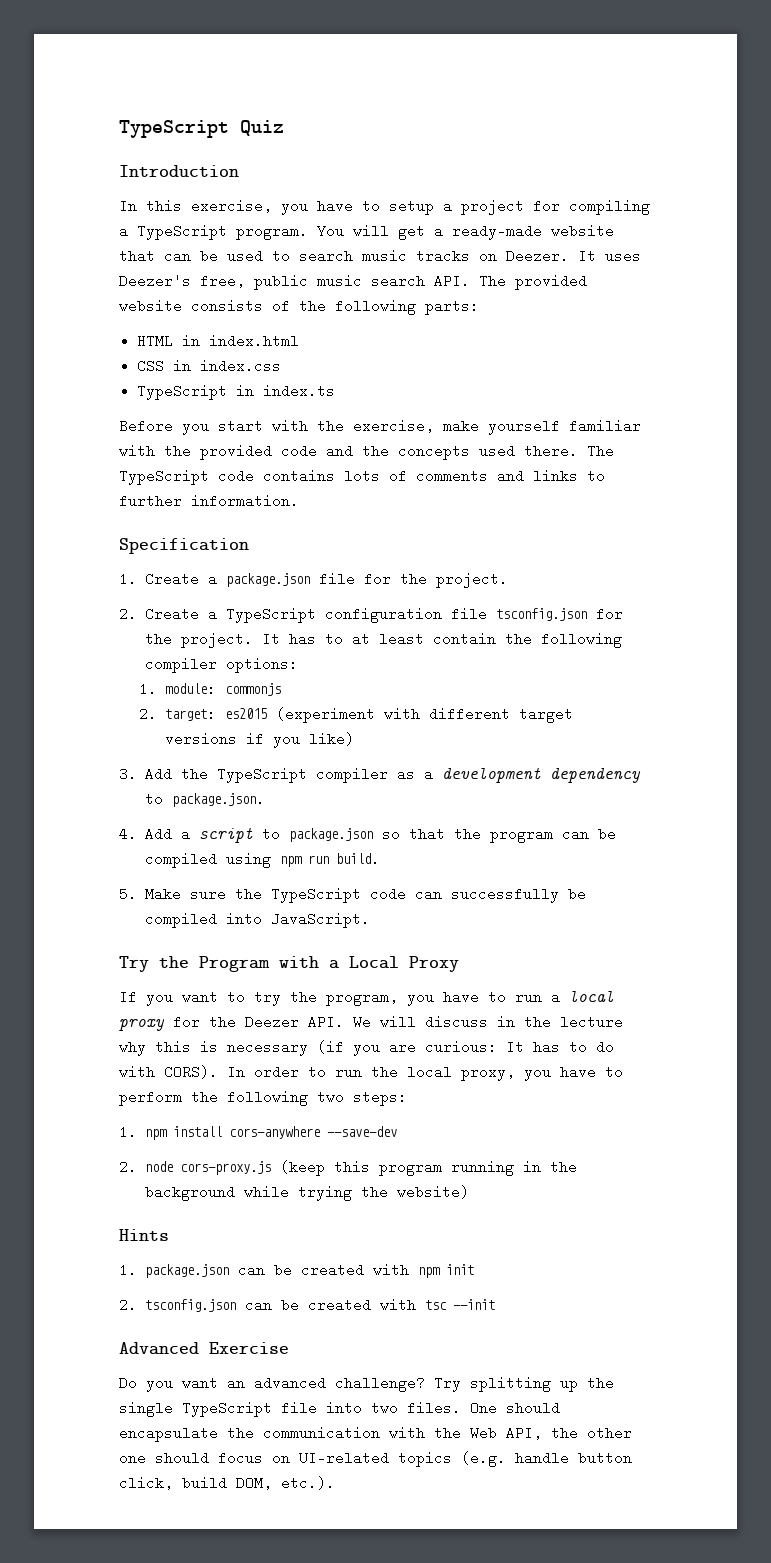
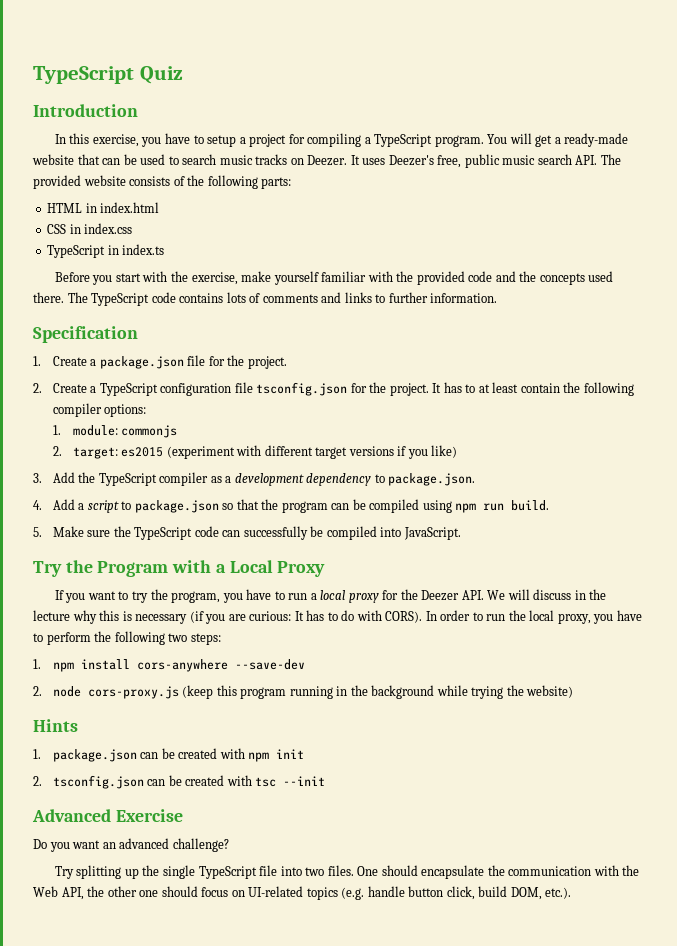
(425, 1384) none -> (229, 845) //

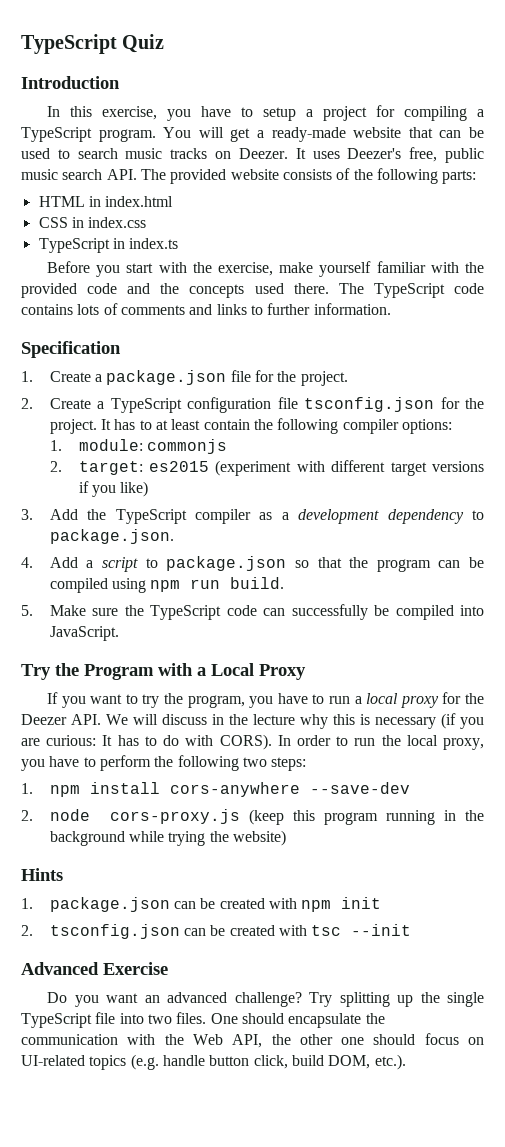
(229, 845) // -> (302, 999) none

